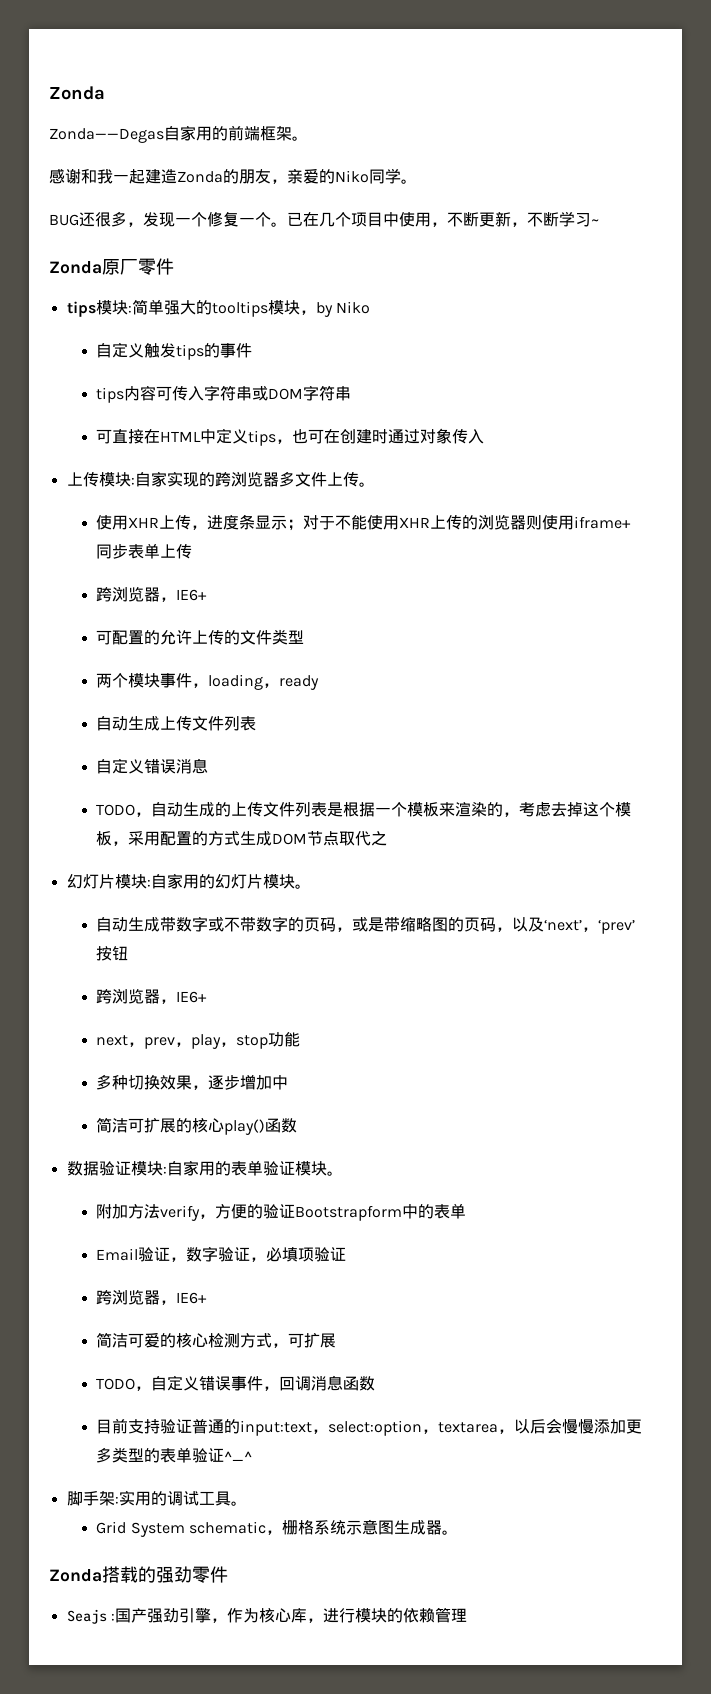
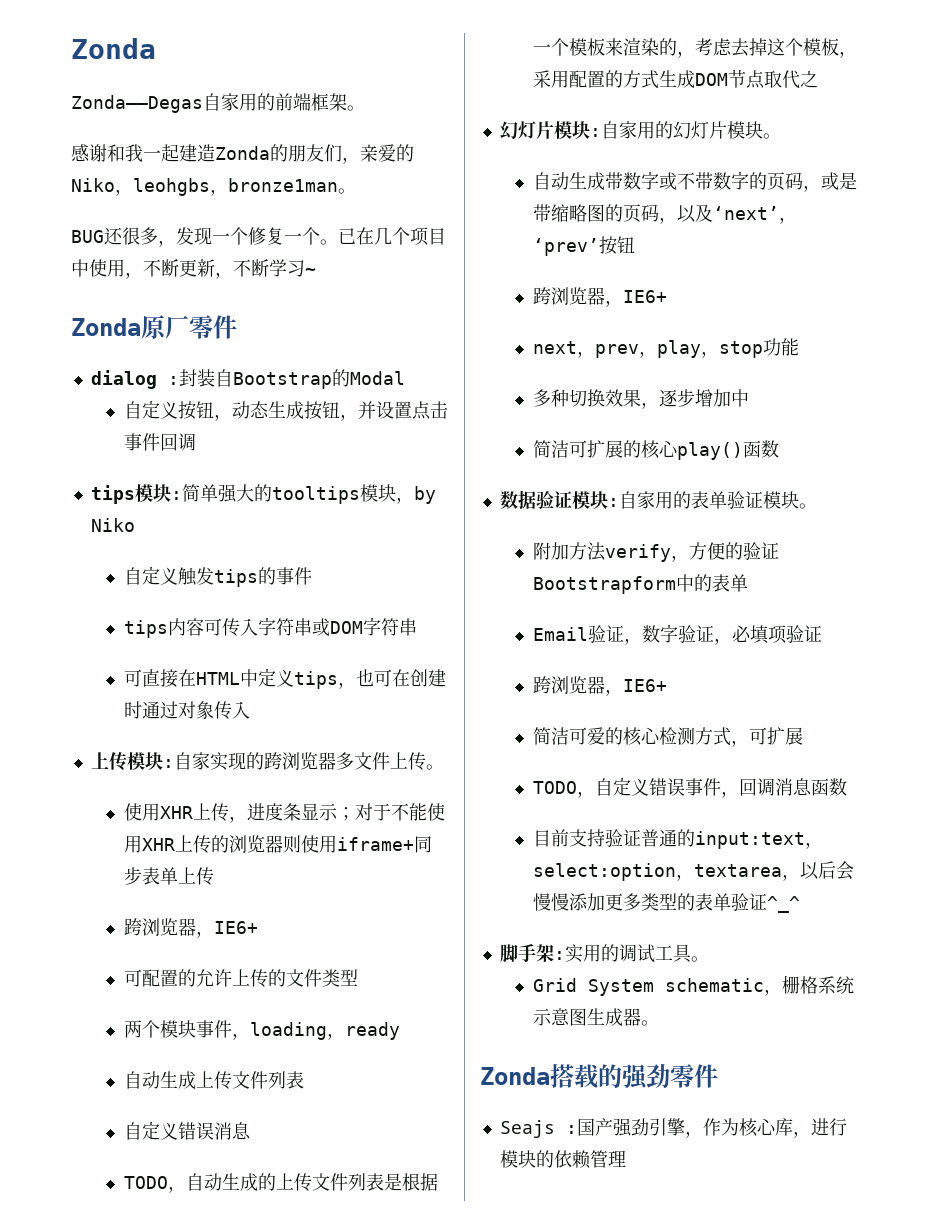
(271, 176) none -> [324,144,342,162] 们
[369,168,401,184] 同学 -> [115,178,338,196] ，leohgbs，bronze1man
(174, 266) none -> [90,369,405,389] [123,400,448,421] [123,433,196,451] // dialog :封装自Bootstrap的Modal // 自定义按钮，动态生成按钮，并设置点击事件回调

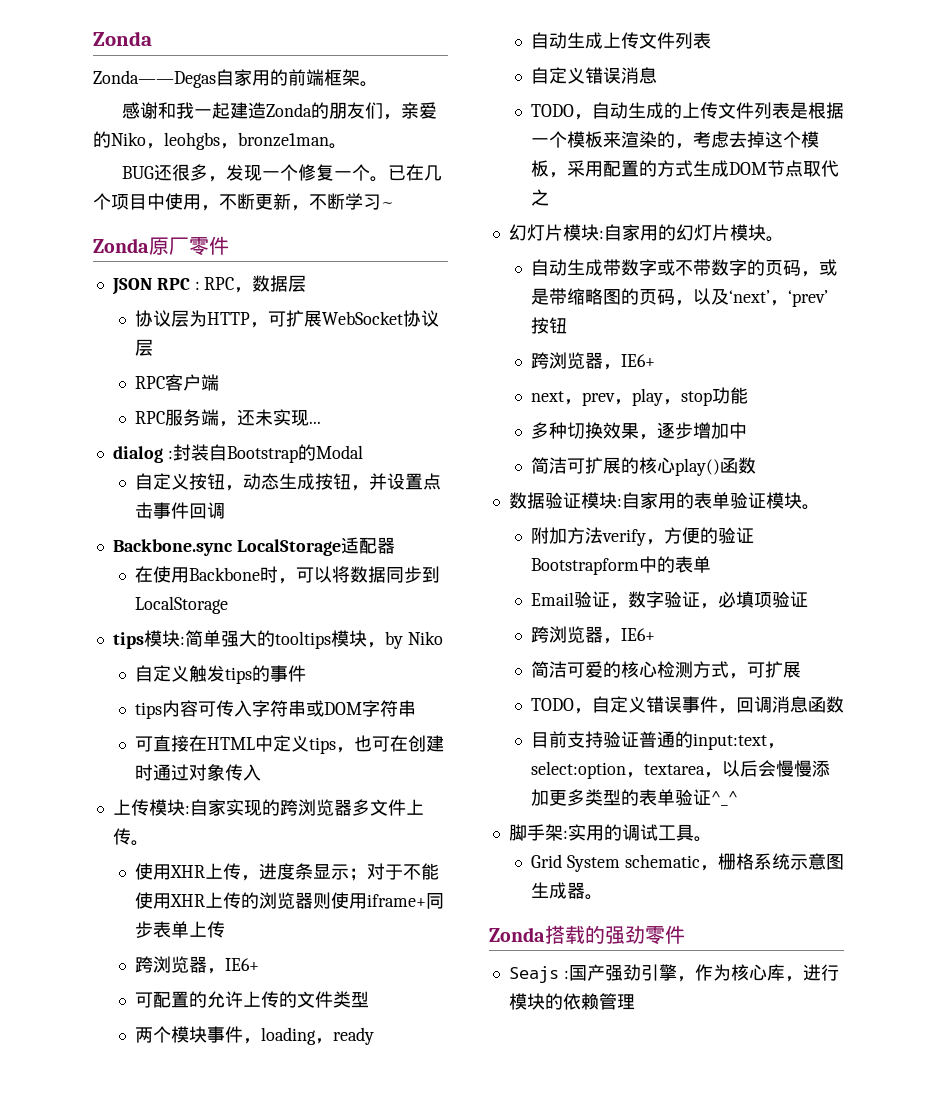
(237, 327) none -> [111,275,307,295] [134,310,439,328] [134,339,153,356] [134,374,219,391] [134,409,321,427] // JSON RPC : RPC，数据层 // 协议层为HTTP，可扩展WebSocket协议层 // RPC客户端 // RPC服务端，还未实现...
(196, 442) none -> [112,537,395,556] [134,566,440,584] [134,596,228,614] // Backbone.sync LocalStorage适配器 // 在使用Backbone时，可以将数据同步到LocalStorage

